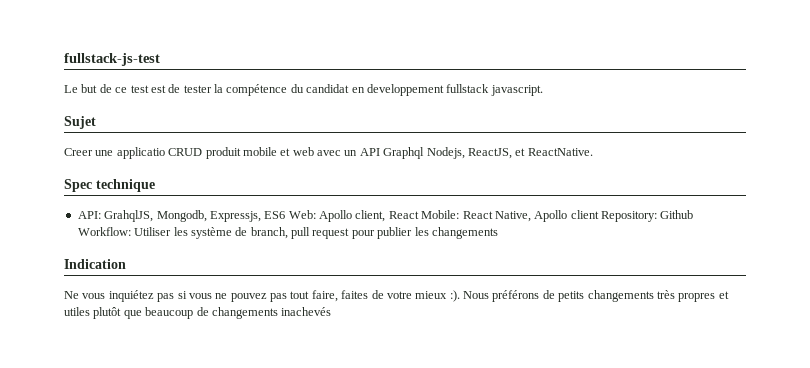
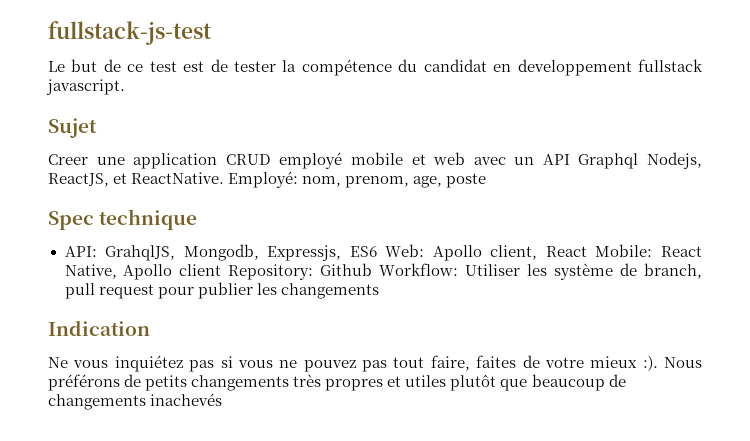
[116,147,241,159] applicatio CRUD produit -> [133,152,343,169] application CRUD employé
(593, 152) none -> [228,171,487,188] Employé: nom, prenom, age, poste

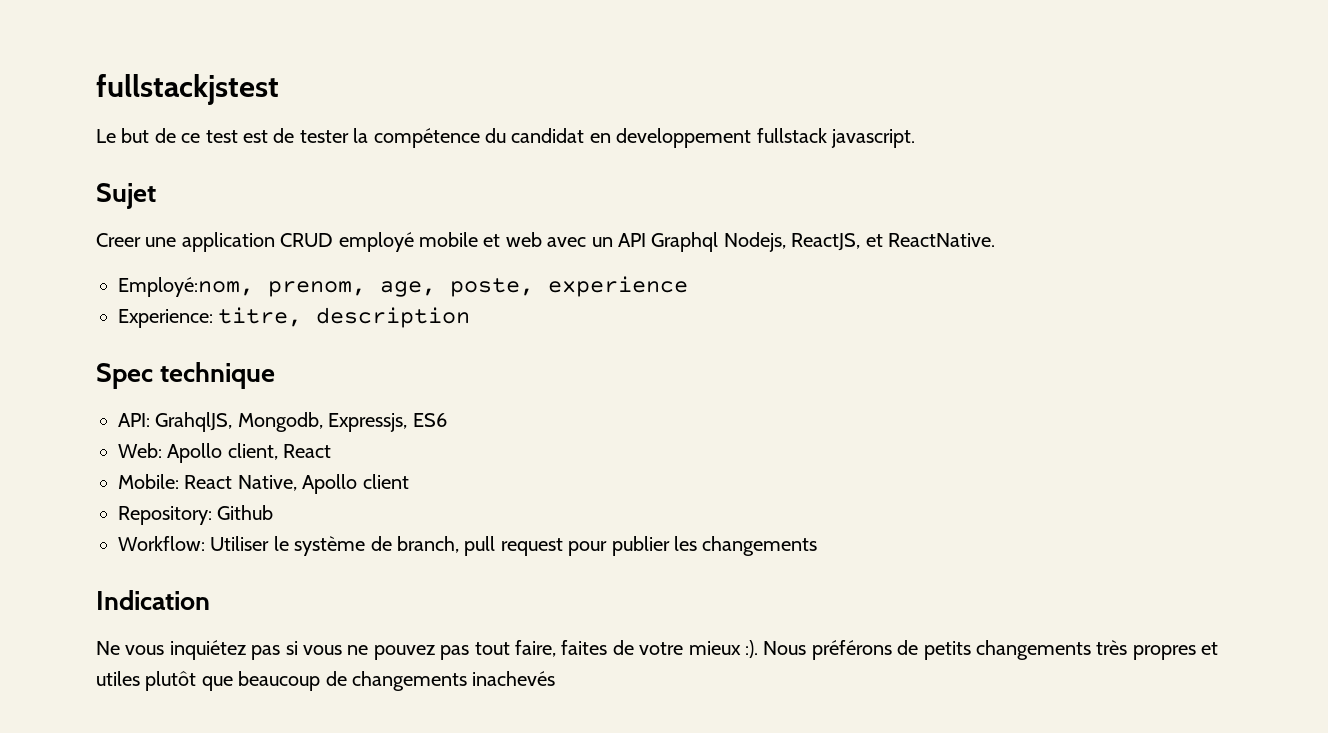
[48,21,212,45] fullstack-js-test -> [96,74,279,105] fullstackjstest
[228,171,487,188] Employé: nom, prenom, age, poste -> [118,276,688,297] [118,307,471,328] // Employé:nom, prenom, age, poste, experience // Experience: titre, description
(377, 251) none -> (447, 420) //
(587, 251) none -> (332, 451) //
(222, 270) none -> (409, 481) //
(373, 269) none -> (274, 512) //
[527,264,548,276] les -> [273,536,289,551] le

